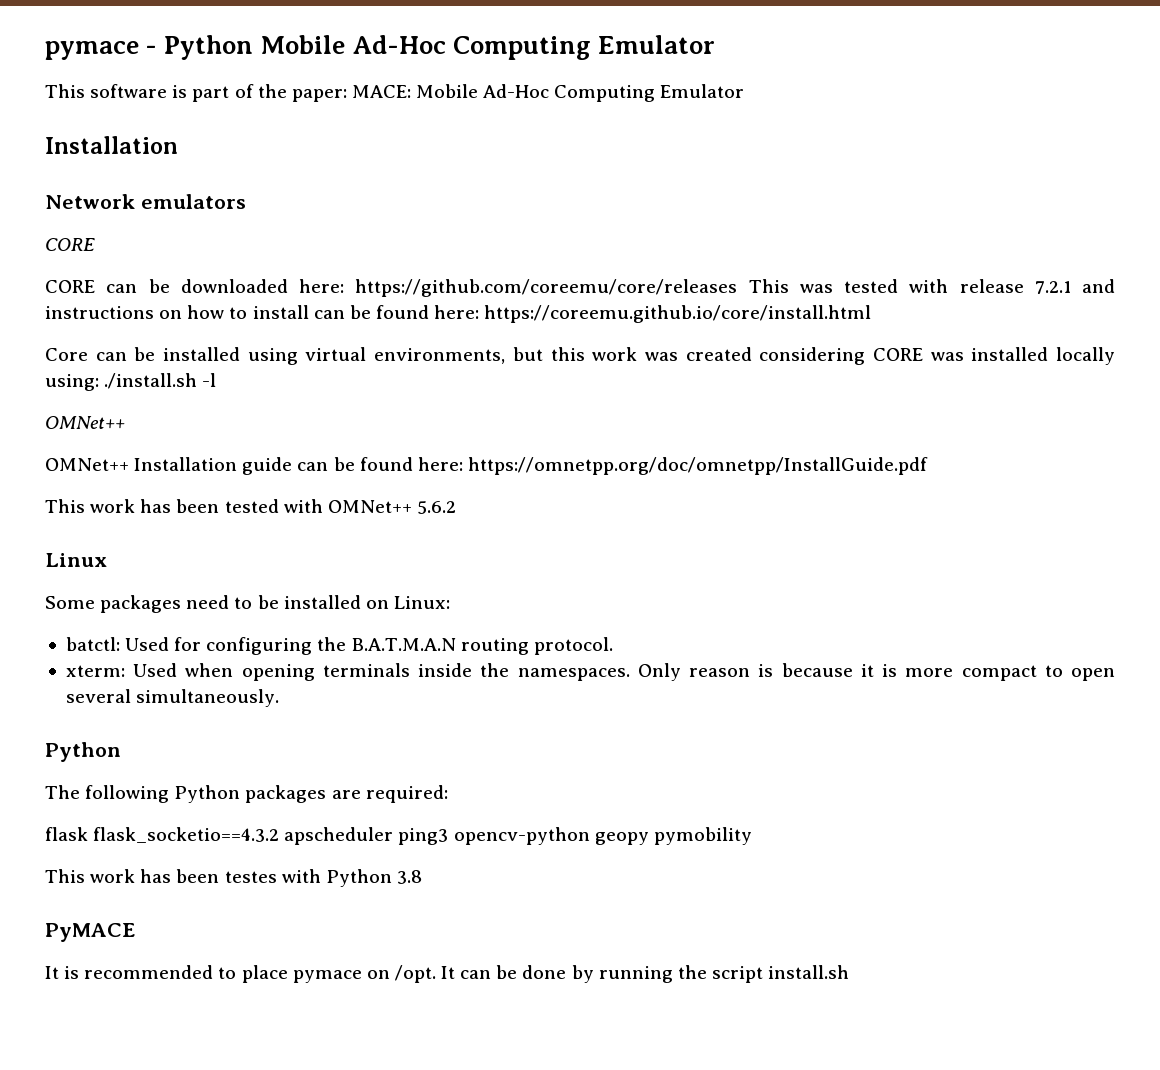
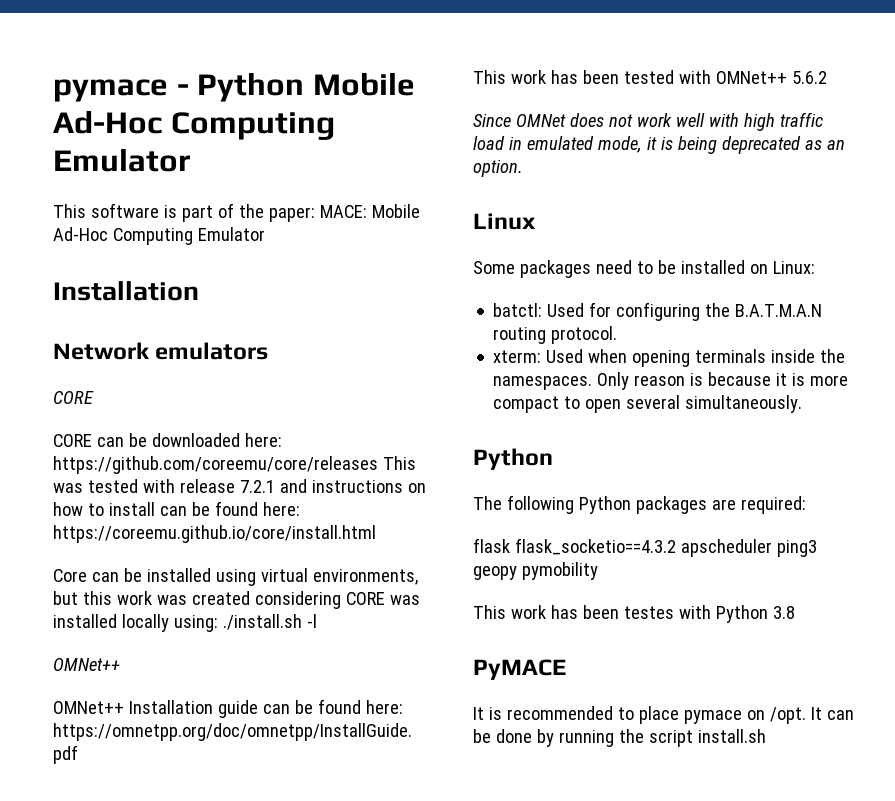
(456, 507) none -> [473,112,823,131] [473,136,845,154] [473,160,523,177] // Since OMNet does not work well with high traffic load in emulated mode, it is being deprecated as an option.
[453,827,590,845] opencv-python -> (817, 548) none

